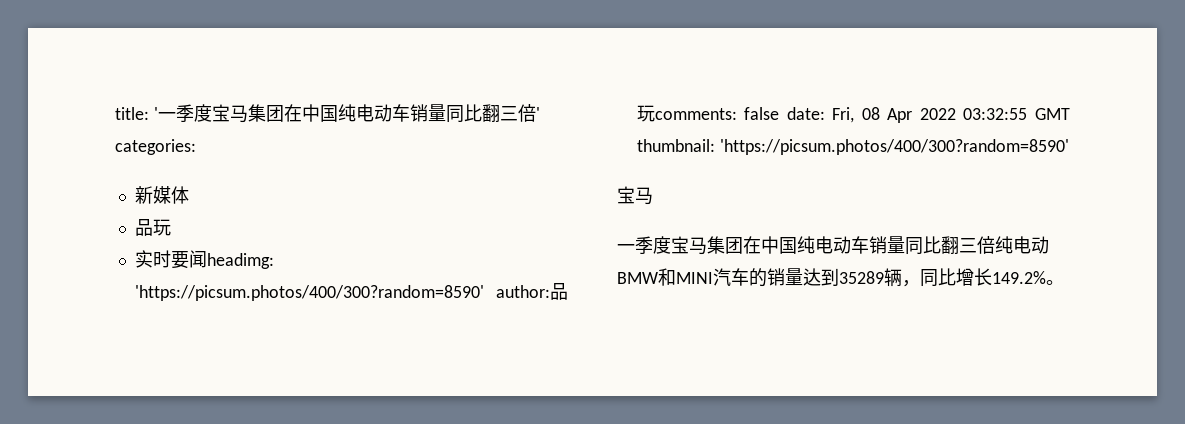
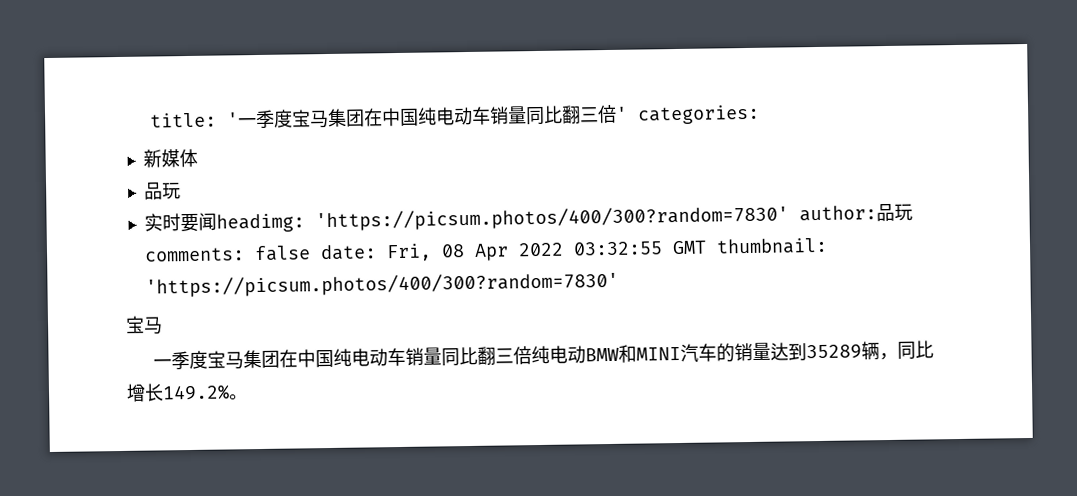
[134,285,484,301] 'https://picsum.photos/400/300?random=8590' -> [314,205,789,232] 'https://picsum.photos/400/300?random=7830'
[719,139,1069,155] 'https://picsum.photos/400/300?random=8590' -> [144,271,619,298] 'https://picsum.photos/400/300?random=7830'

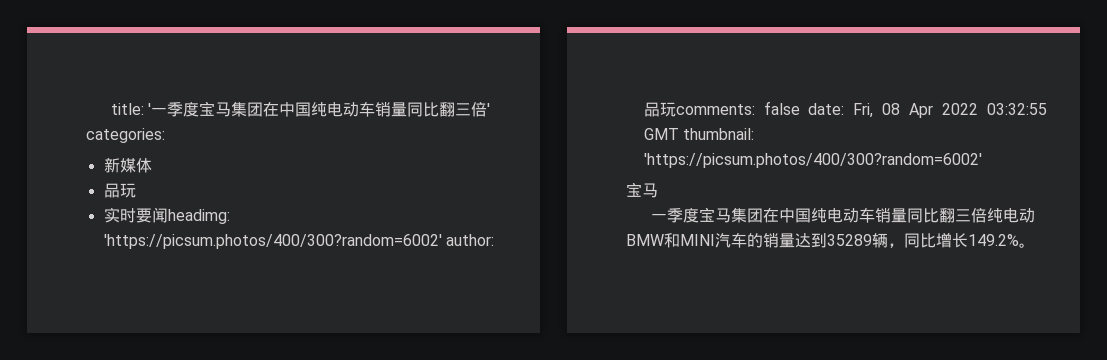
[314,205,789,232] 'https://picsum.photos/400/300?random=7830' -> [103,234,442,249] 'https://picsum.photos/400/300?random=6002'
[144,271,619,298] 'https://picsum.photos/400/300?random=7830' -> [643,153,982,168] 'https://picsum.photos/400/300?random=6002'

